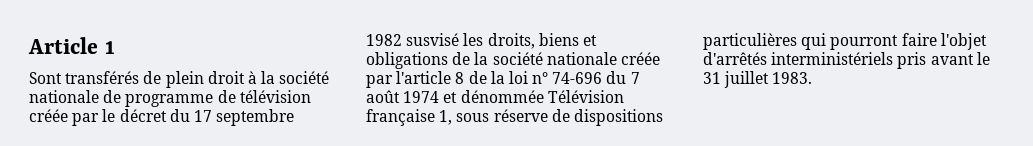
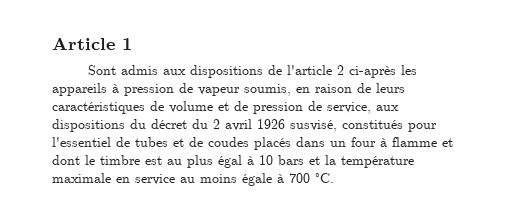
[65,71,330,88] [29,90,311,107] [29,109,295,126] [366,33,597,49] [366,52,660,69] [366,71,640,88] [366,90,624,103] [366,109,663,126] [703,33,987,50] [703,52,990,69] [703,71,813,88] transférés de plein droit à la société nationale de programme de télévision créée par le décret du 17 septembre 1982 susvisé les droits, biens et obligations de la société nationale créée par l'article 8 de la loi n° 74-696 du 7 août 1974 et dénommée Télévision française 1, sous réserve de dispositions particulières qui pourront faire l'objet d'arrêtés interministériels pris avant le 31 juillet 1983. -> [120,65,417,78] [52,83,405,96] [52,101,399,114] [52,119,437,132] [52,137,453,150] [52,155,414,168] [52,173,334,186] admis aux dispositions de l'article 2 ci-après les appareils à pression de vapeur soumis, en raison de leurs caractéristiques de volume et de pression de service, aux dispositions du décret du 2 avril 1926 susvisé, constitués pour l'essentiel de tubes et de coudes placés dans un four à flamme et dont le timbre est au plus égal à 10 bars et la température maximale en service au moins égale à 700 °C.

